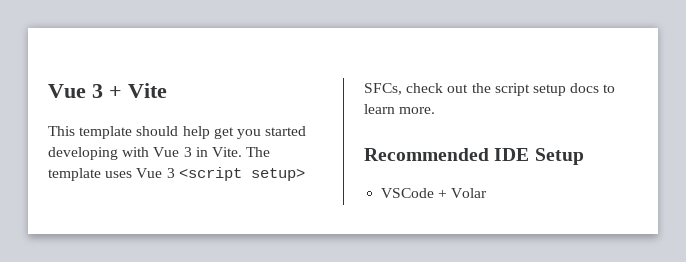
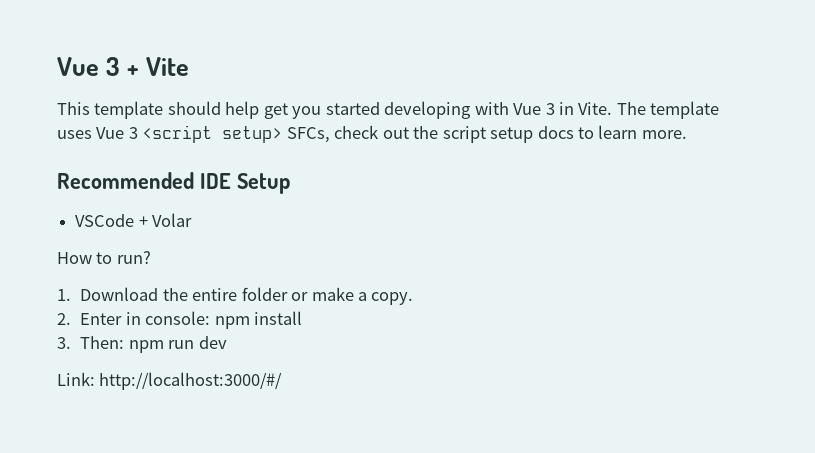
(488, 193) none -> [57,251,151,264] [57,287,414,305] [57,311,303,329] [57,336,227,353] [57,372,283,390] // How to run? // 1. Download the entire folder or make a copy. // 2. Enter in console: npm install // 3. Then: npm run dev // Link: http://localhost:3000/#/

